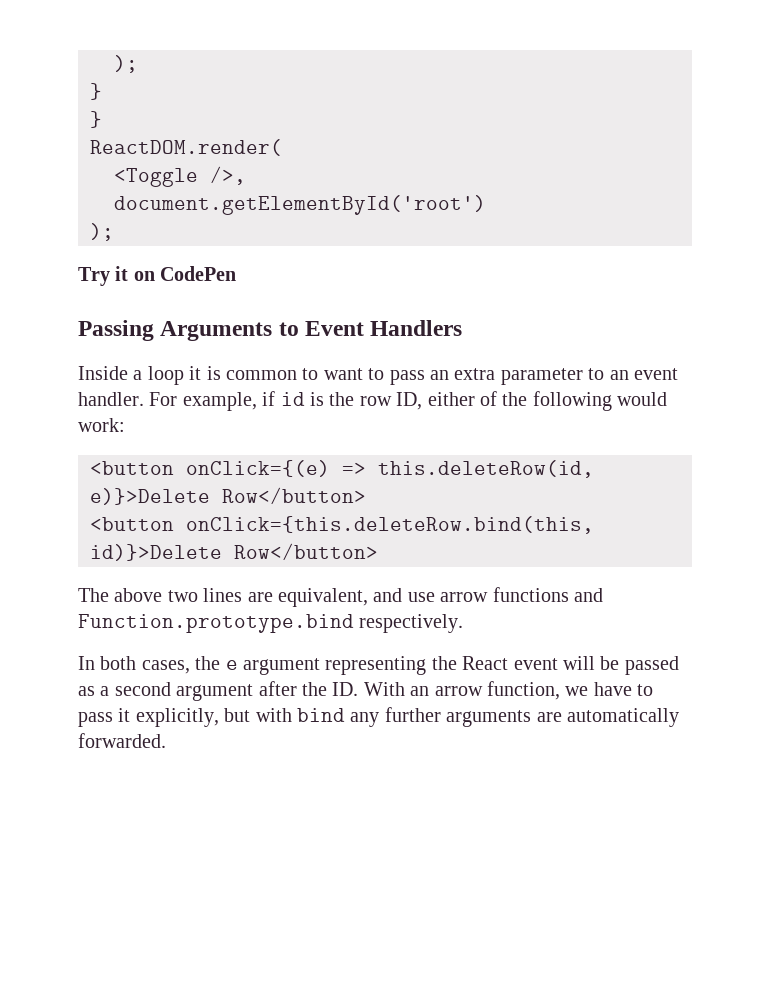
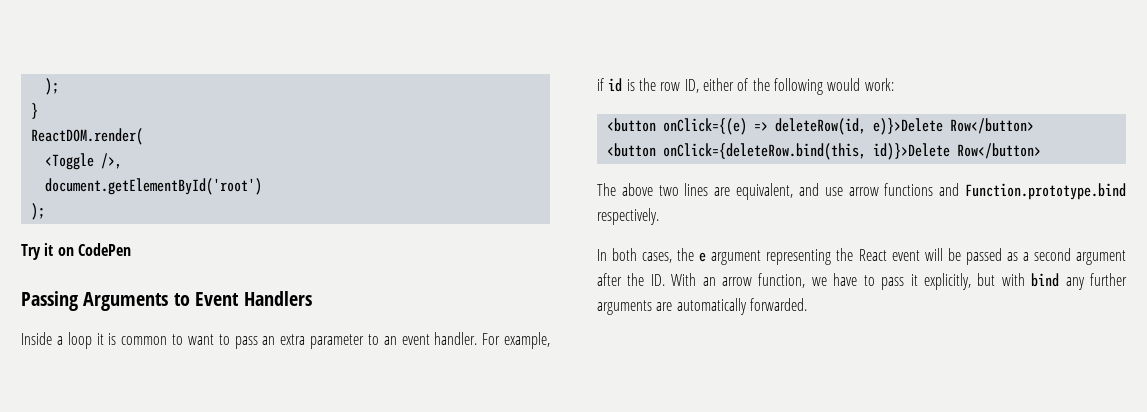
[90,111,102,128] // } -> (38, 111) none
[378,460,594,478] this.deleteRow(id, -> [774,118,866,135] deleteRow(id,
[186,516,594,534] onClick={this.deleteRow.bind(this, -> [662,143,866,160] onClick={deleteRow.bind(this,

